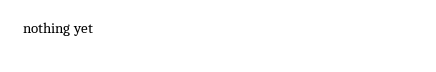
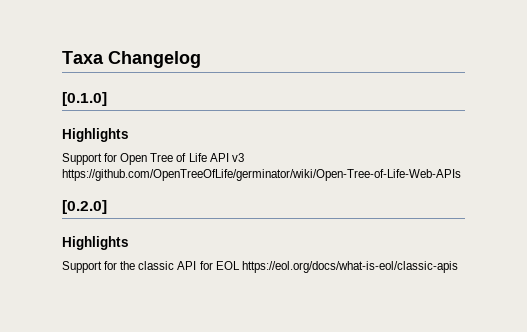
[23,22,93,36] nothing yet -> [62,51,201,68] [62,92,107,106] [62,128,129,142] [62,153,244,165] [62,169,461,181] [62,200,107,214] [62,236,129,250] [62,261,458,273] Taxa Changelog // [0.1.0] // Highlights // Support for Open Tree of Life API v3 https://github.com/OpenTreeOfLife/germinator/wiki/Open-Tree-of-Life-Web-APIs // [0.2.0] // Highlights // Support for the classic API for EOL https://eol.org/docs/what-is-eol/classic-apis

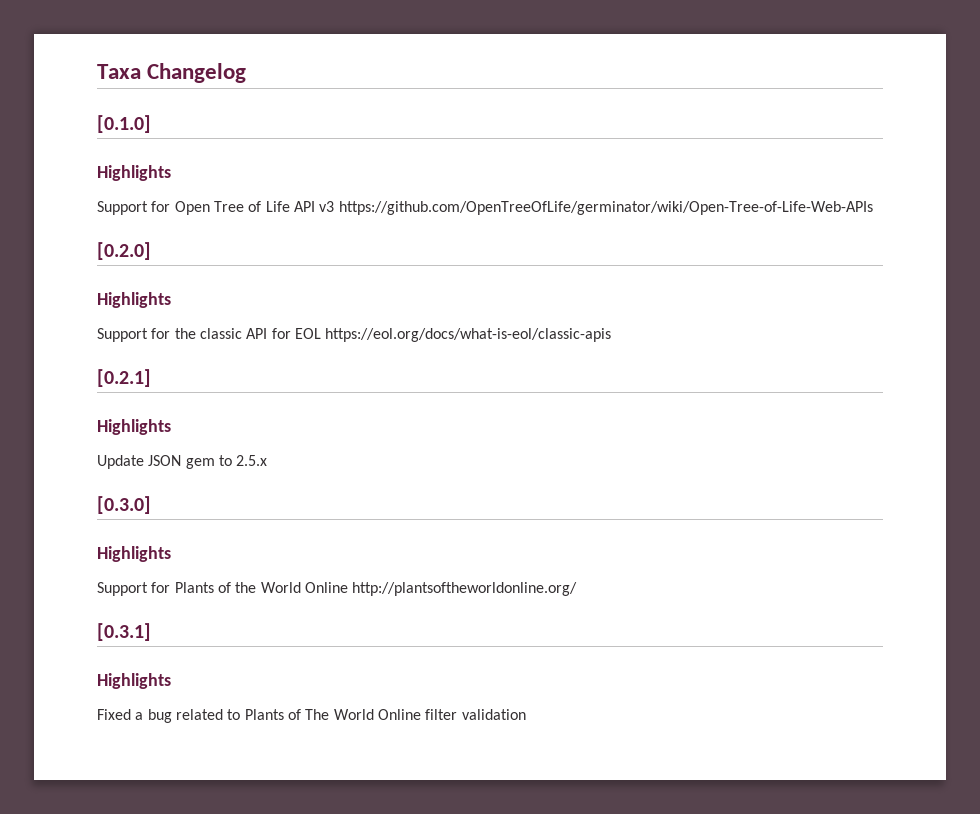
(458, 267) none -> [97,369,151,387] [97,419,171,435] [97,455,268,469] [97,496,151,514] [97,546,171,562] [97,582,578,596] [97,623,151,641] [97,673,171,689] [97,709,526,723] // [0.2.1] // Highlights // Update JSON gem to 2.5.x // [0.3.0] // Highlights // Support for Plants of the World Online http://plantsoftheworldonline.org/ // [0.3.1] // Highlights // Fixed a bug related to Plants of The World Online filter validation

